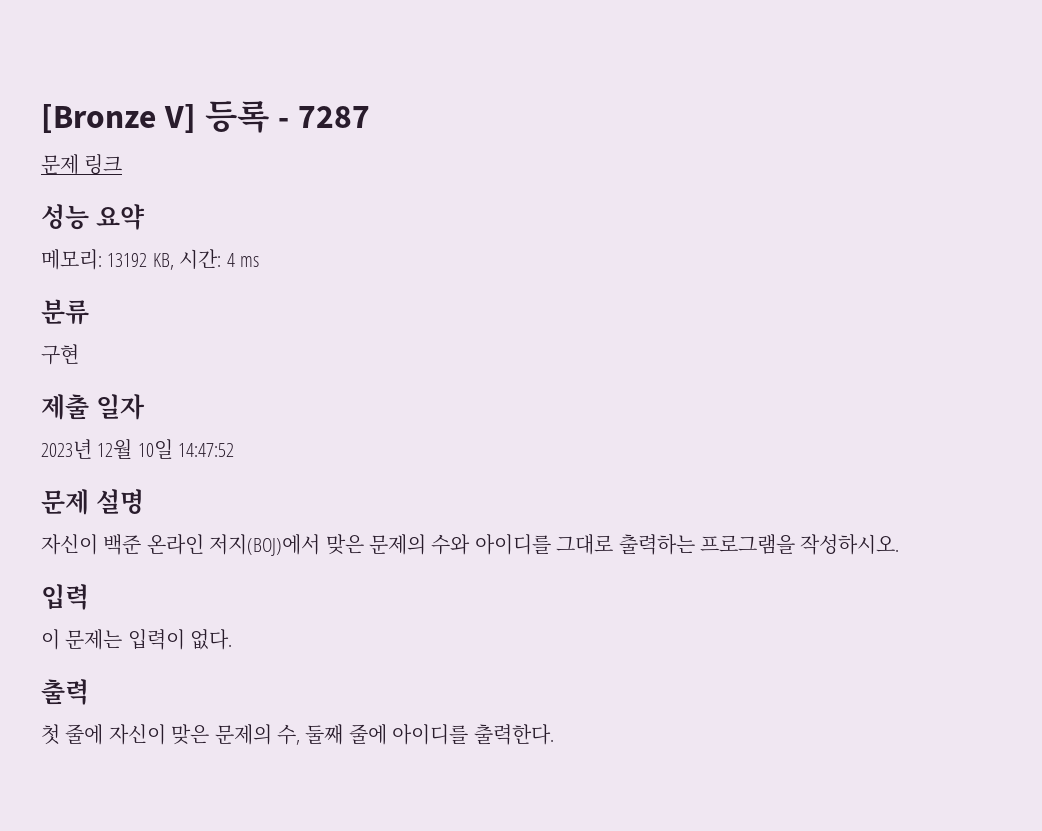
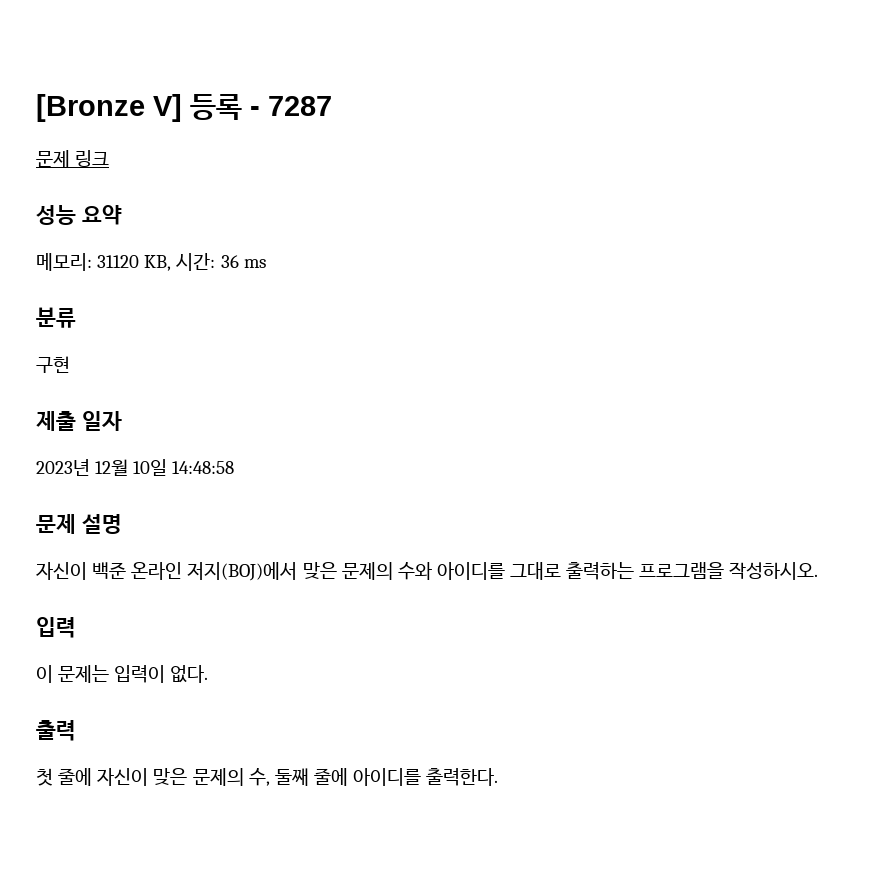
[107,253,148,267] 13192 -> [97,255,140,268] 31120
[226,253,235,267] 4 -> [220,255,239,268] 36
[178,443,235,457] 14:47:52 -> [172,461,235,474] 14:48:58

